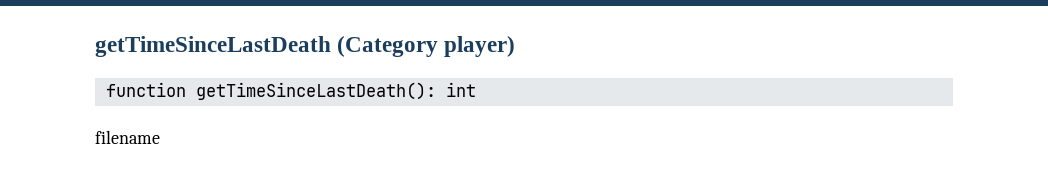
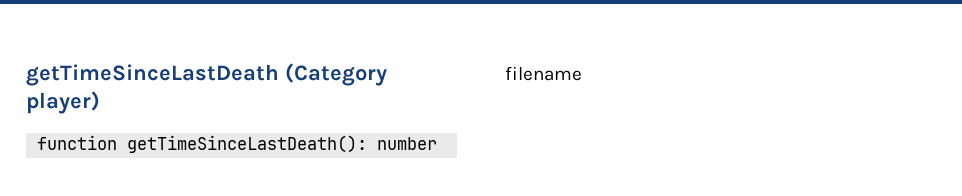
[445,82,476,97] int -> [377,137,438,150] number

